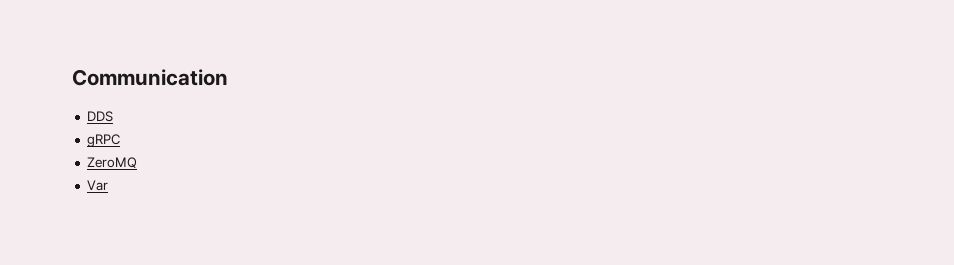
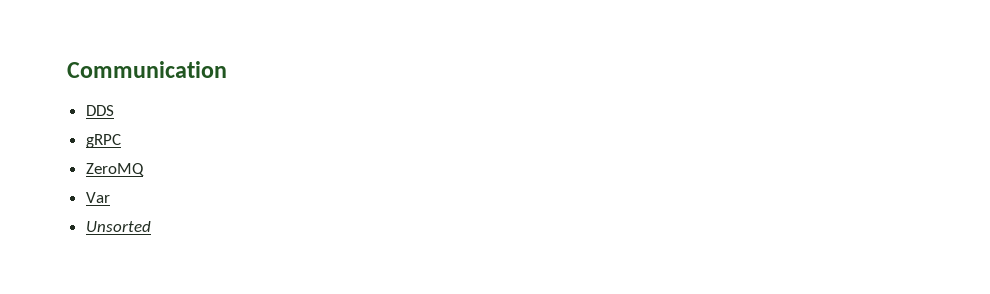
(108, 185) none -> [85,221,151,232] // Unsorted

